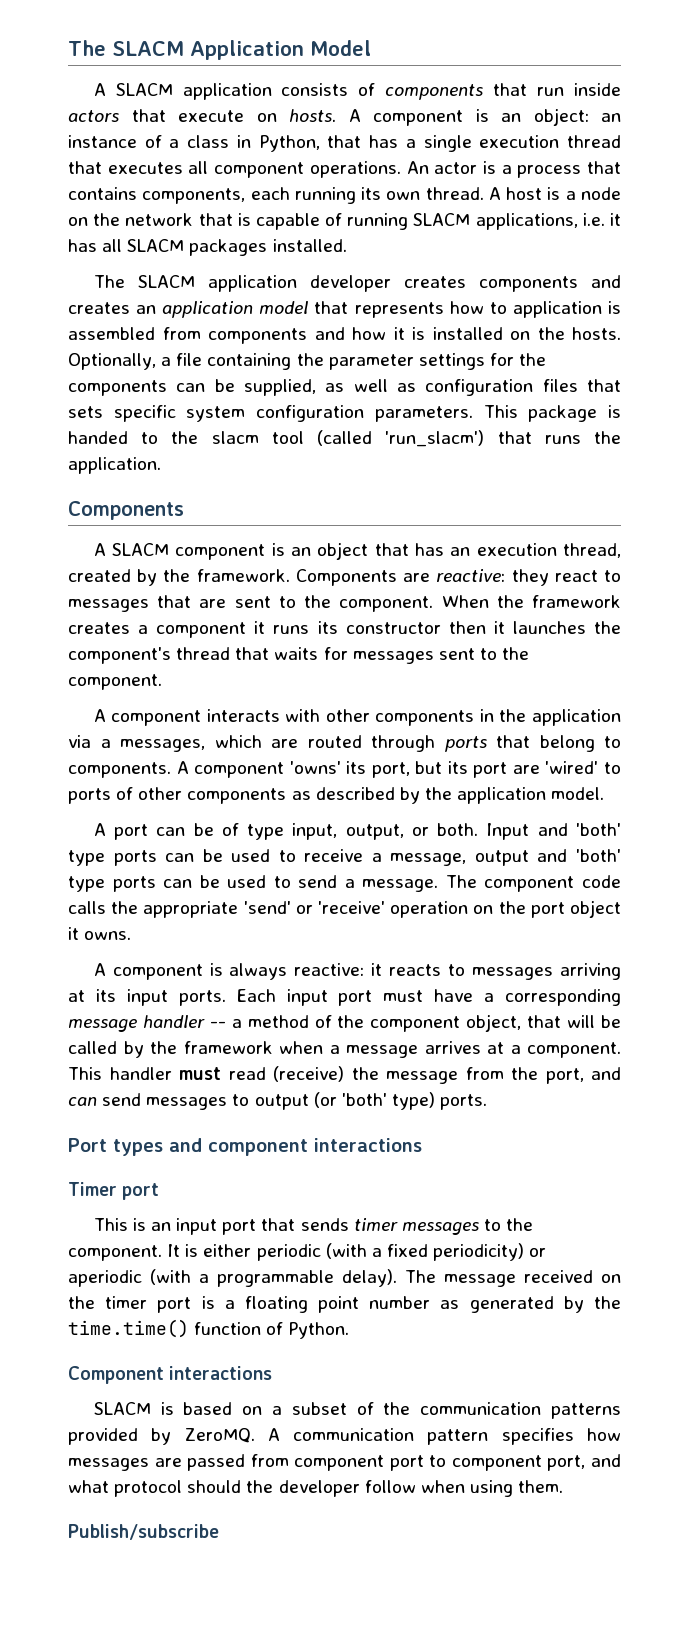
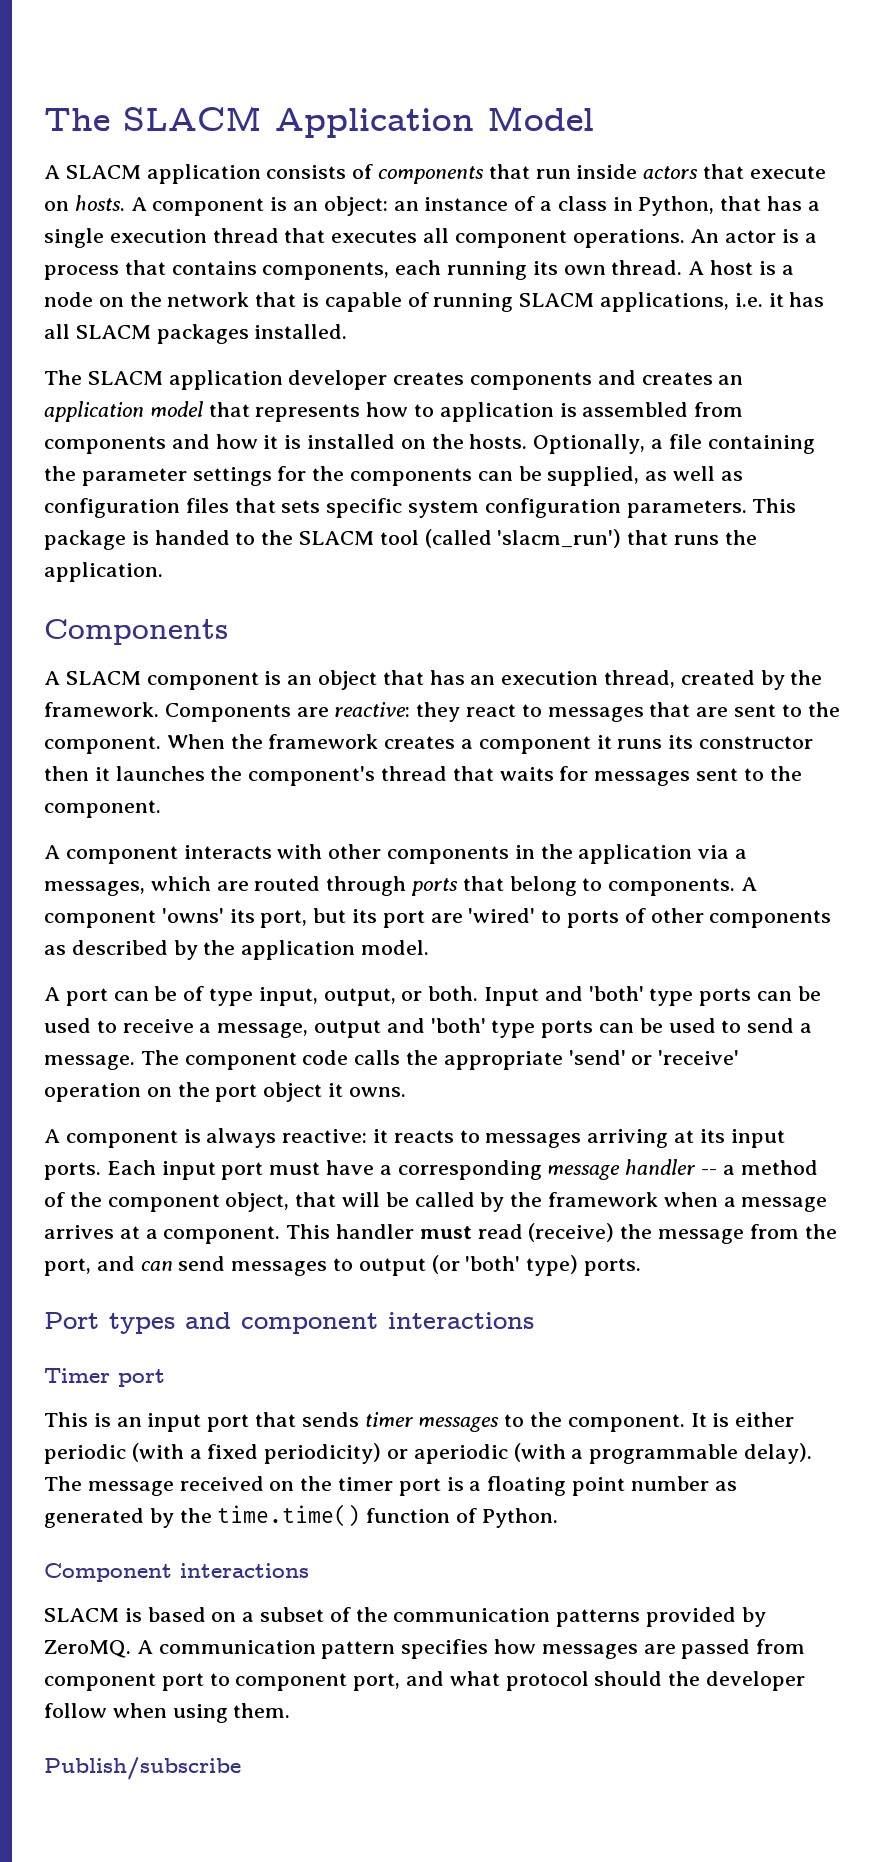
[211,431,259,444] slacm -> [299,531,375,545] SLACM
[385,430,485,447] 'run_slacm') -> [497,529,622,548] 'slacm_run')

